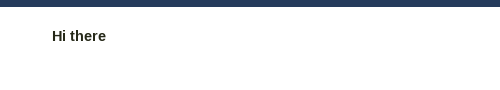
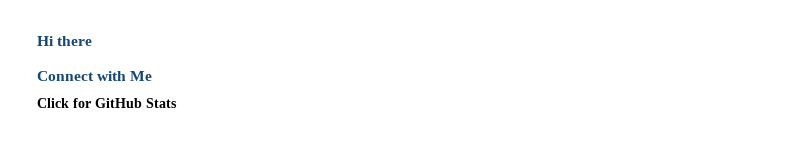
(106, 35) none -> [37,71,153,81] [37,98,177,108] // Connect with Me // Click for GitHub Stats

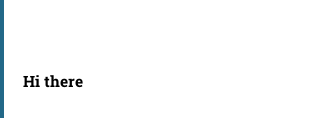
[37,71,153,81] [37,98,177,108] // Connect with Me // Click for GitHub Stats -> (84, 81) none

